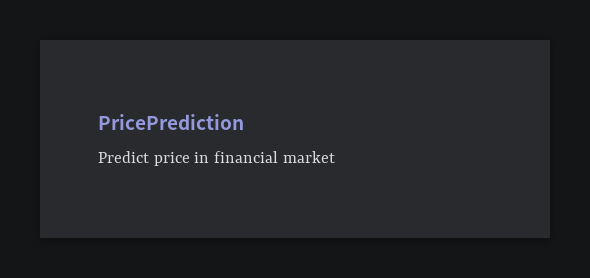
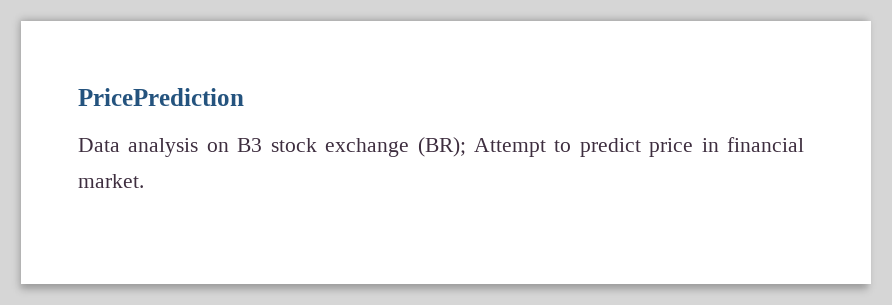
[98,151,149,163] Predict -> [78,137,641,157] Data analysis on B3 stock exchange (BR); Attempt to predict
[282,151,335,163] market -> [78,174,144,188] market.

